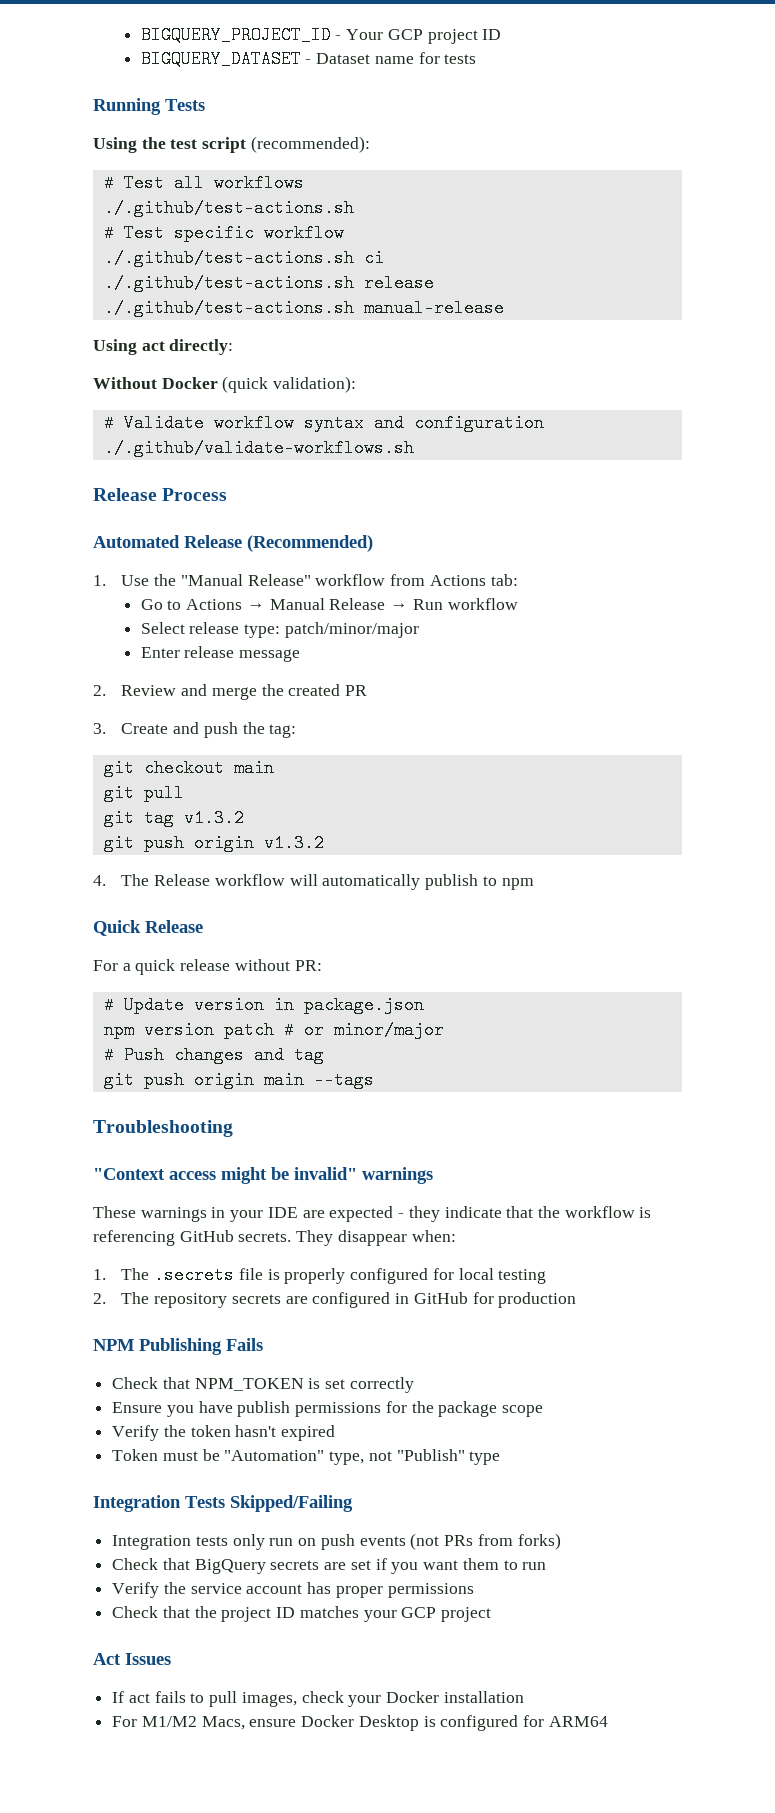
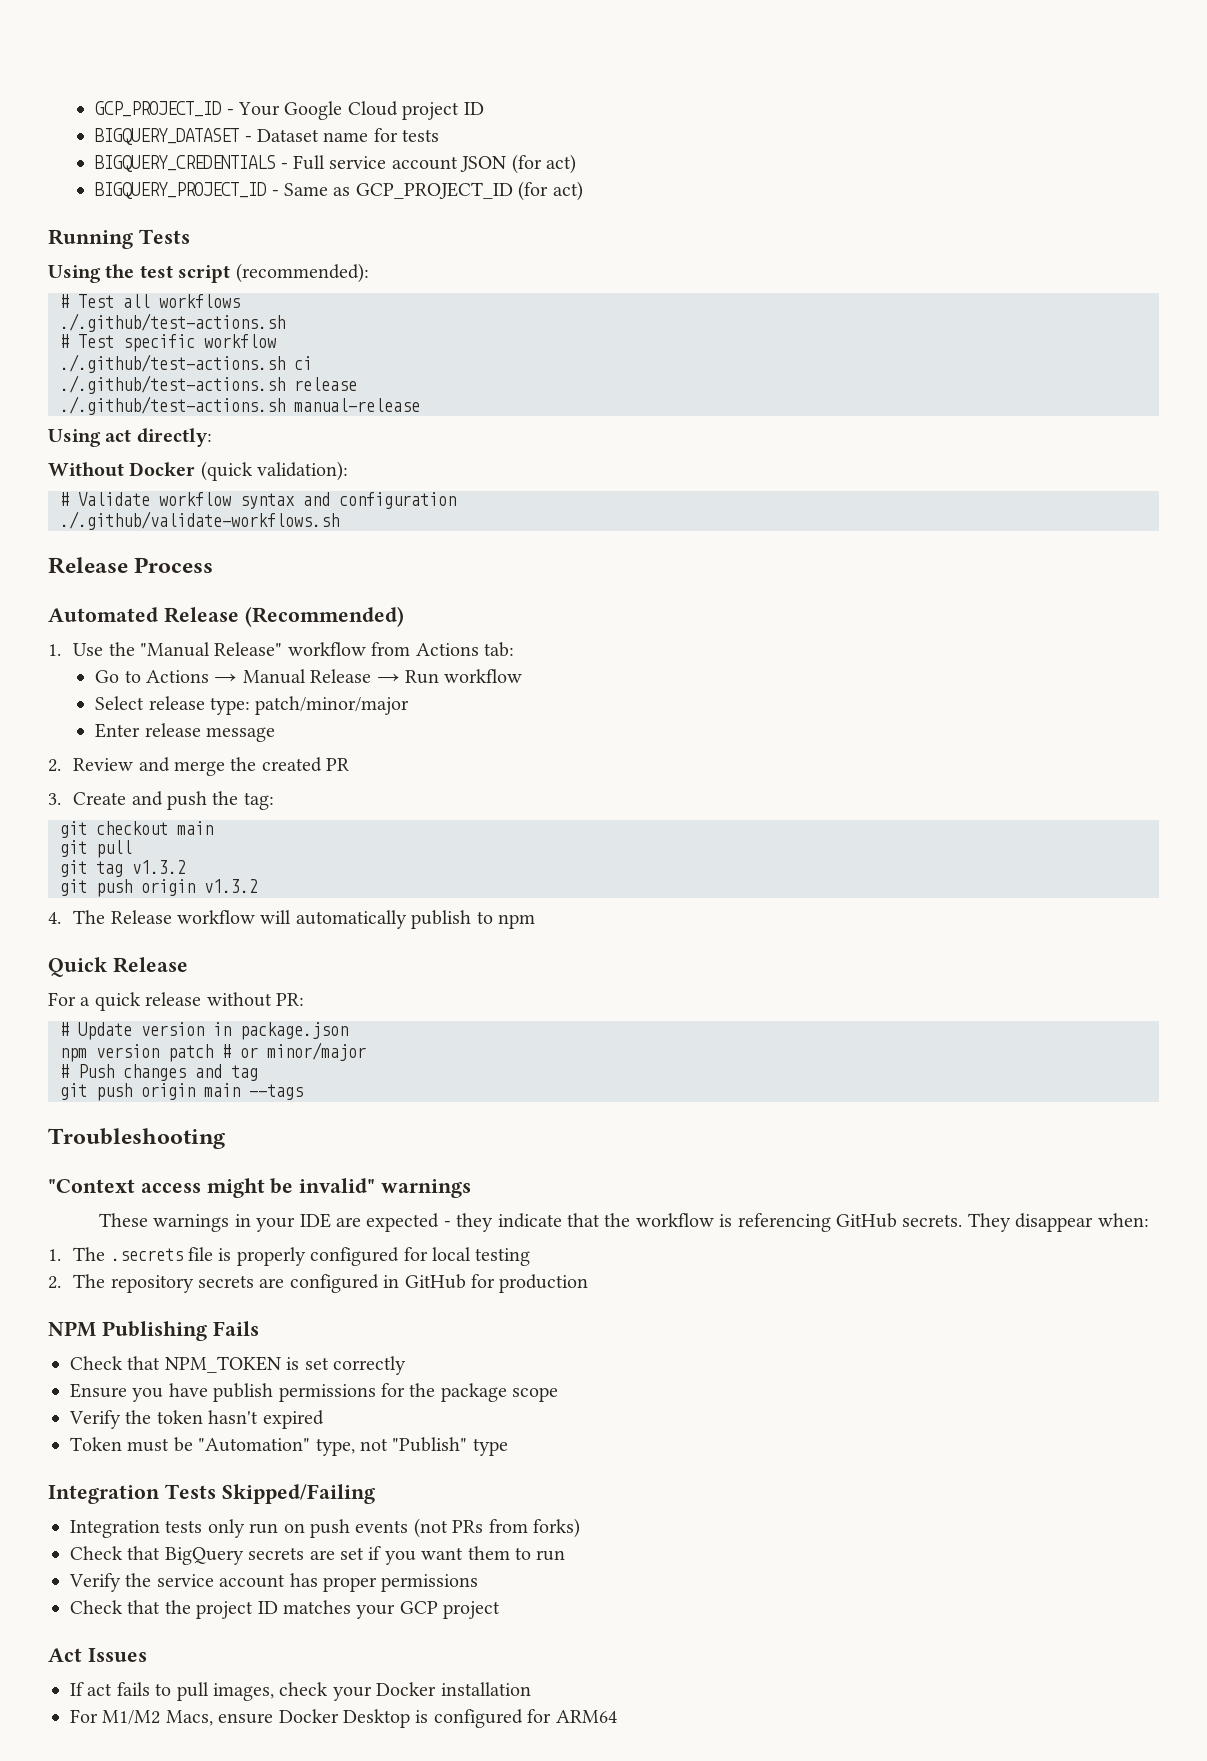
[140,26,331,44] BIGQUERY_PROJECT_ID -> [95,101,222,117] GCP_PROJECT_ID
[387,29,423,40] GCP -> [284,101,398,120] Google Cloud
(477, 59) none -> [95,154,576,174] [95,181,583,201] // BIGQUERY_CREDENTIALS - Full service account JSON (for act) // BIGQUERY_PROJECT_ID - Same as GCP_PROJECT_ID (for act)

